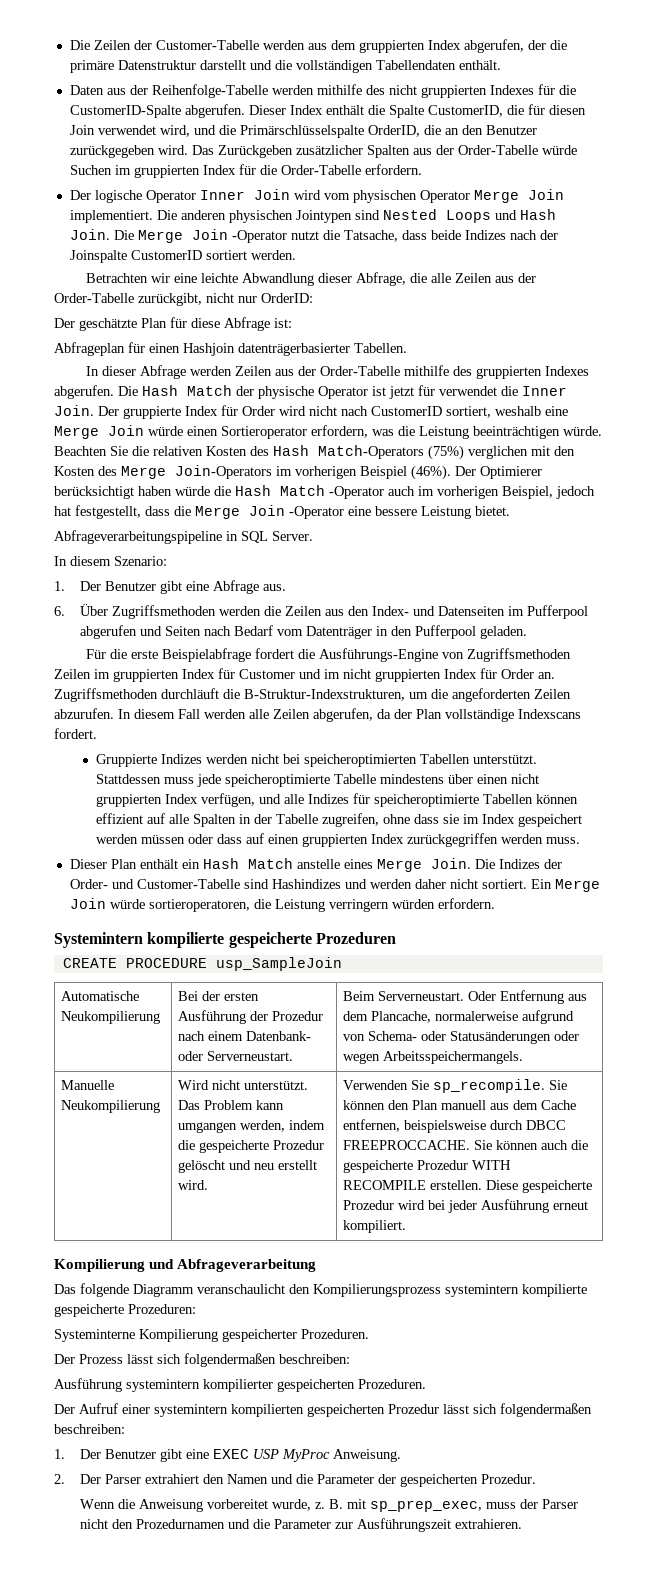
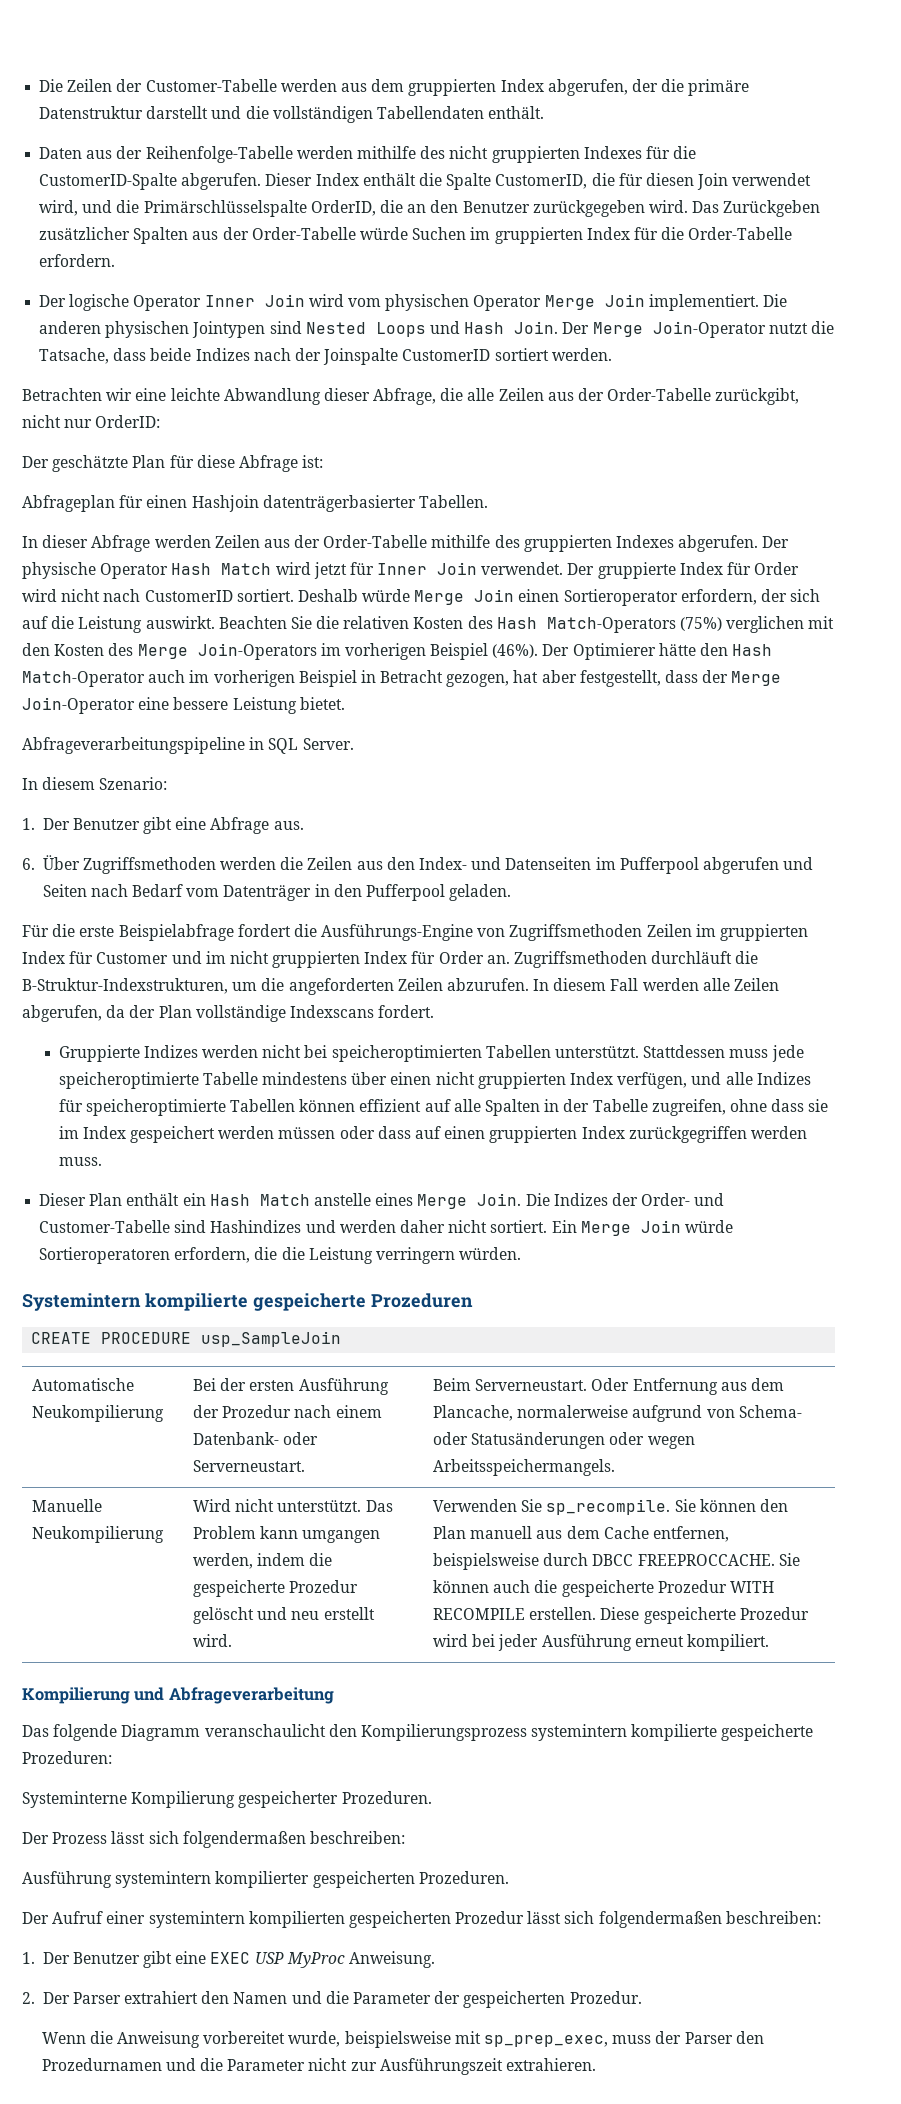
[113,229,287,243] Die Merge Join -Operator -> [562,321,766,338] Der Merge Join-Operator
[118,385,567,399] [54,405,94,416] Die Hash Match der physische Operator ist jetzt für verwendet die Inner Join. -> [762,536,790,548] [22,562,564,579] Der physische Operator Hash Match wird jetzt für Inner Join verwendet.
[446,406,568,418] [54,425,183,439] sortiert, weshalb eine Merge Join würde -> [236,589,515,605] sortiert. Deshalb würde Merge Join
[372,426,602,439] was die Leistung beeinträchtigen würde. -> [761,589,821,602] [22,616,215,633] der sich auf die Leistung auswirkt.
[54,485,595,499] [54,505,344,519] berücksichtigt haben würde die Hash Match -Operator auch im vorherigen Beispiel, jedoch hat festgestellt, dass die Merge Join -Operator -> [658,643,773,656] [22,670,782,687] [22,697,135,714] hätte den Hash Match-Operator auch im vorherigen Beispiel in Betracht gezogen, hat aber festgestellt, dass der Merge Join-Operator
[148,899,250,912] sortieroperatoren, -> [39,1247,278,1264] Sortieroperatoren erfordern, die
[391,898,495,909] würden erfordern. -> [459,1247,522,1260] würden.
[314,1499,343,1509] z. B. -> [344,2031,451,2048] beispielsweise
[79,1519,108,1529] nicht -> (733, 2038) none
(331, 1524) none -> [308,2058,348,2071] nicht

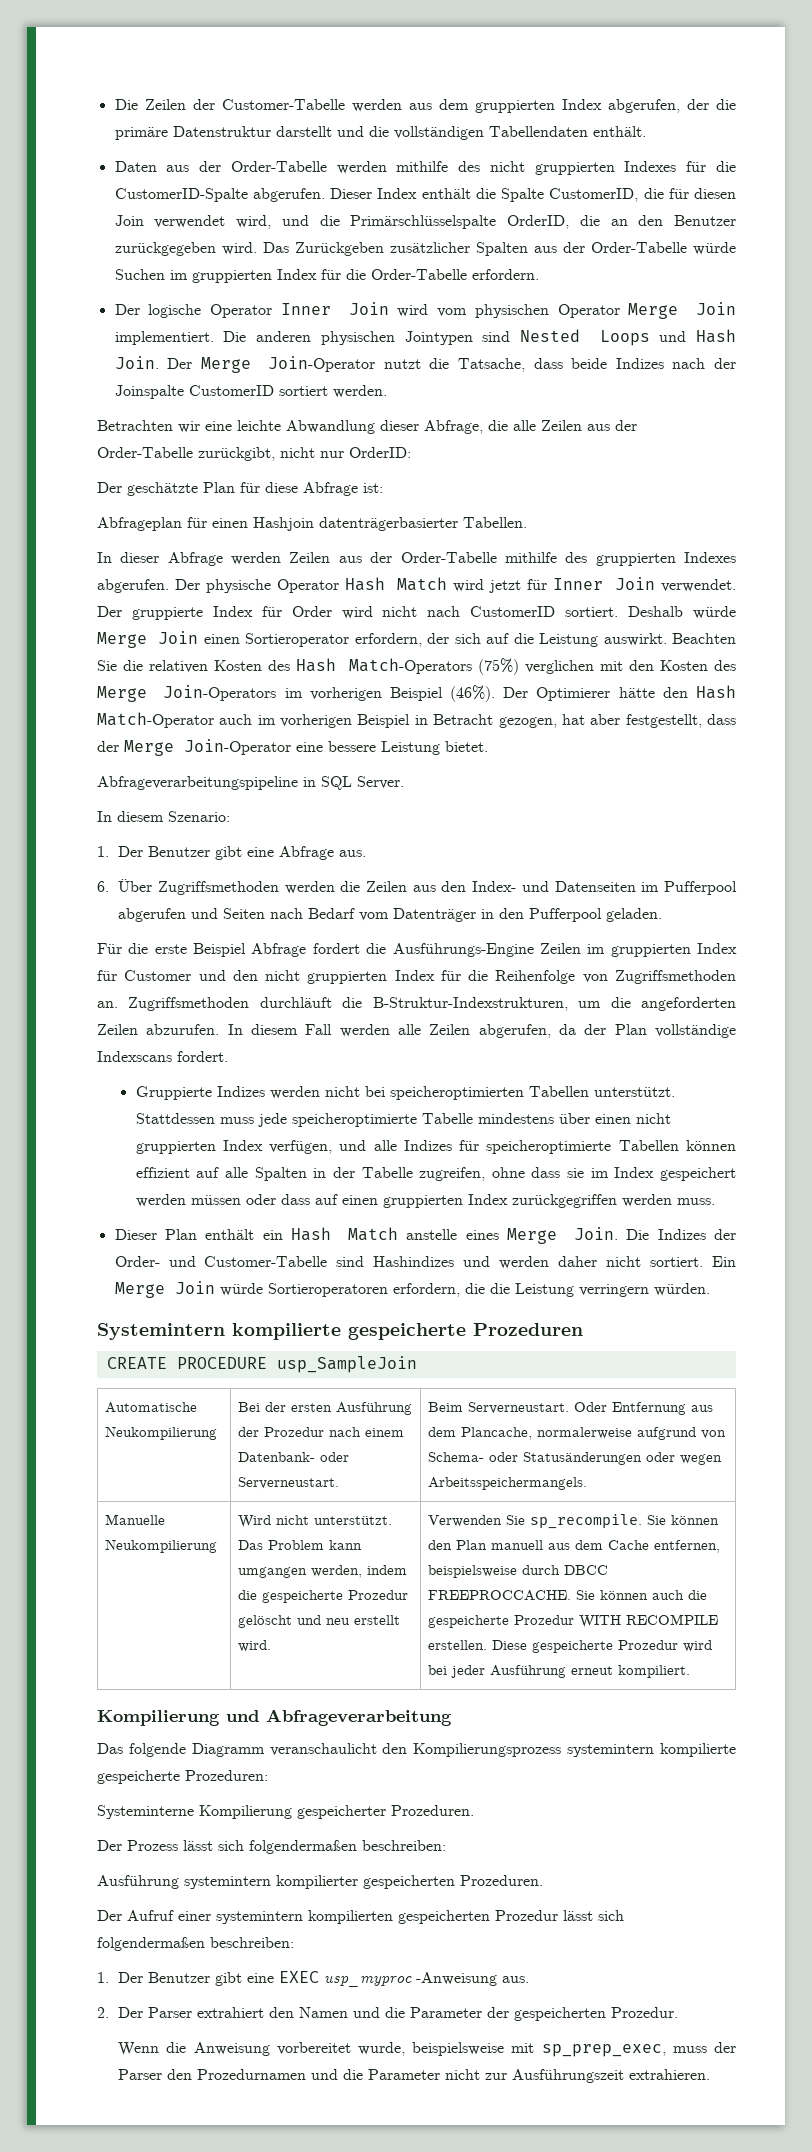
[145,146,293,163] Reihenfolge-Tabelle -> [230,161,327,172] Order-Tabelle
[118,924,234,941] Beispielabfrage -> [193,943,307,957] Beispiel Abfrage
[477,924,643,941] von Zugriffsmethoden -> (534, 950) none
[205,951,226,964] im -> [232,970,258,981] den
[438,951,484,964] Order -> [468,970,736,984] die Reihenfolge von Zugriffsmethoden
[254,1951,436,1968] USP MyProc Anweisung. -> [324,1972,530,1987] usp_myproc -Anweisung aus.

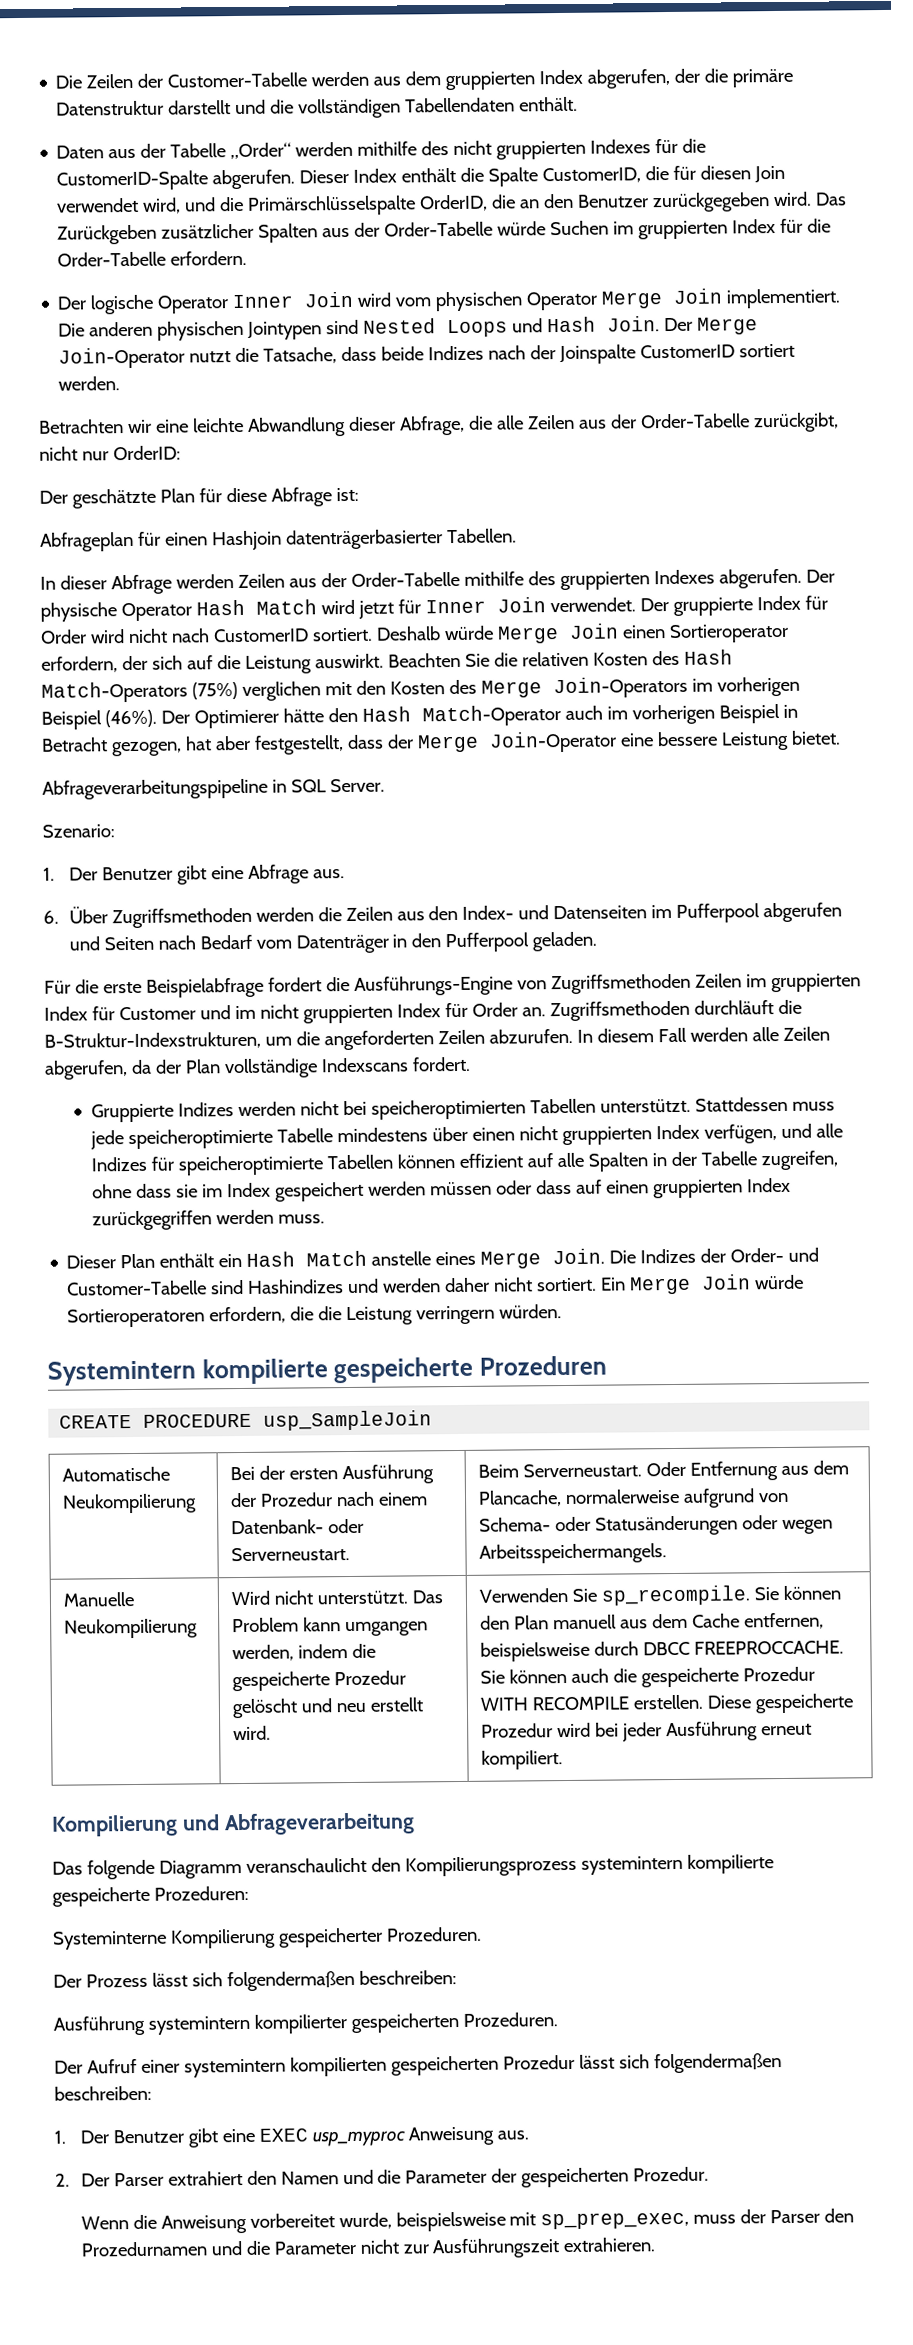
[230,161,327,172] Order-Tabelle -> [170,142,292,160] Tabelle „Order“
[97,811,164,822] In diesem -> (385, 785) none
[193,943,307,957] Beispiel Abfrage -> [145,977,264,998] Beispielabfrage
(534, 950) none -> [516,973,691,995] von Zugriffsmethoden
[232,970,258,981] den -> [234,1005,256,1020] im
[468,970,736,984] die Reihenfolge von Zugriffsmethoden -> [471,1002,518,1017] Order
[416,1972,498,1986] -Anweisung -> [408,2126,495,2146] Anweisung

